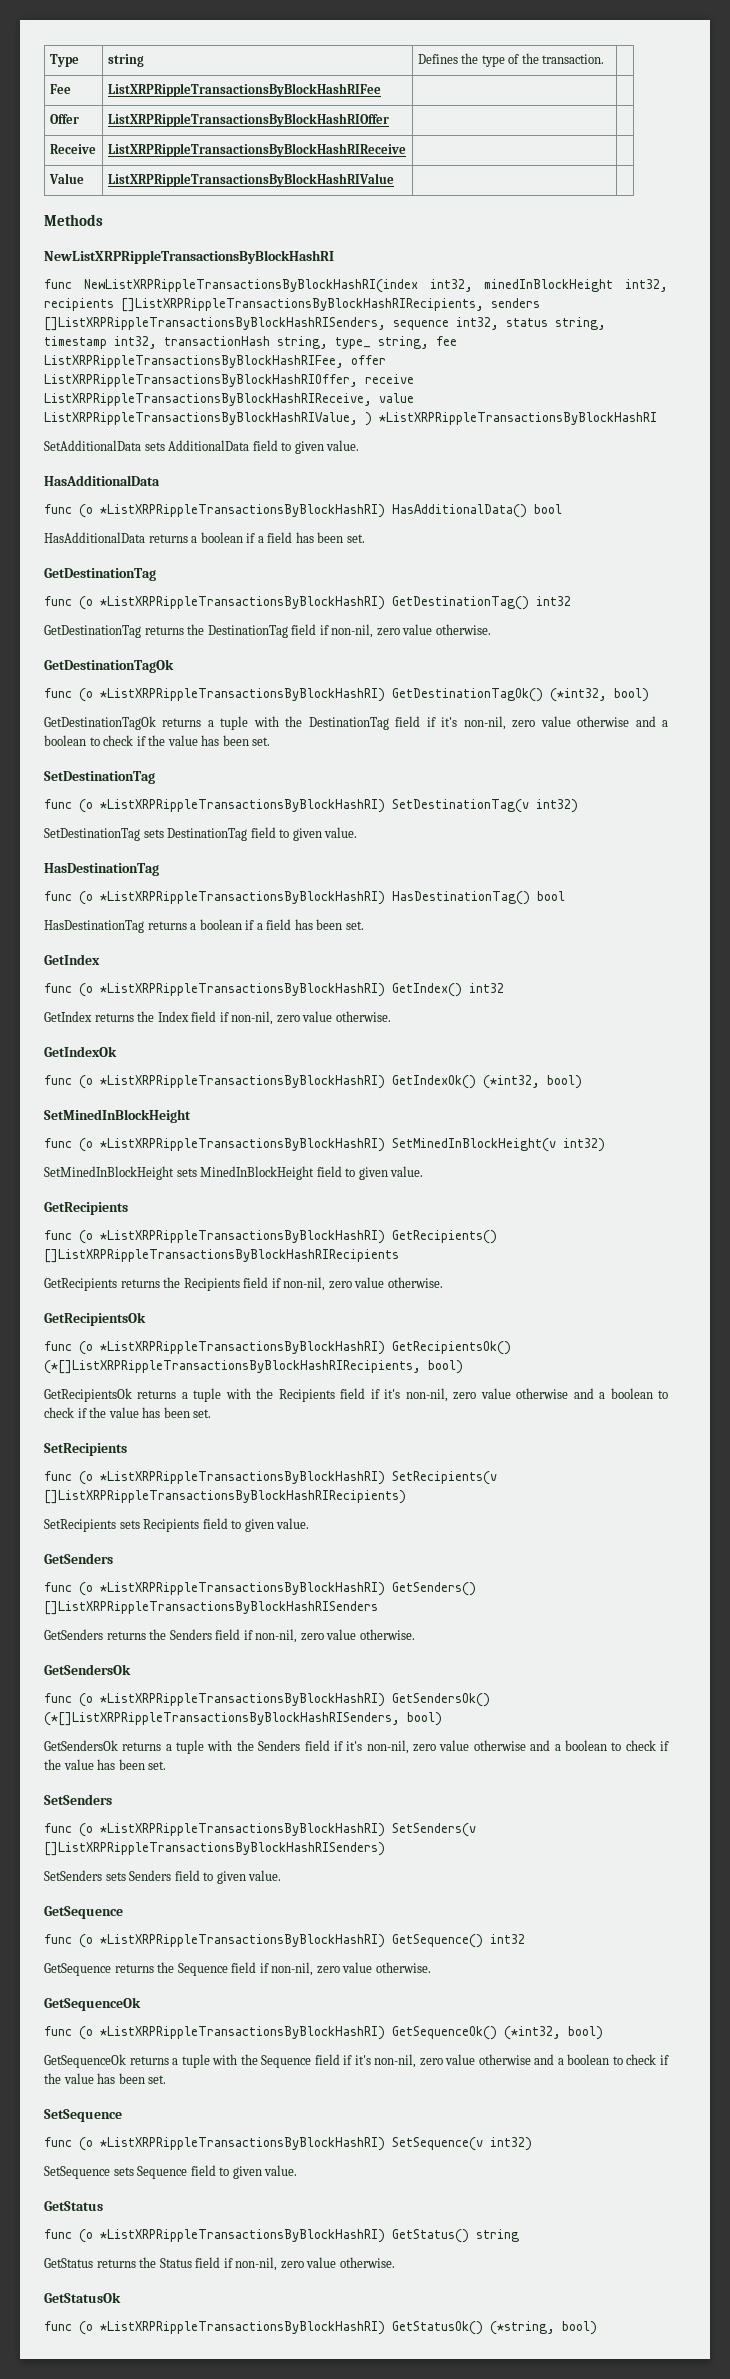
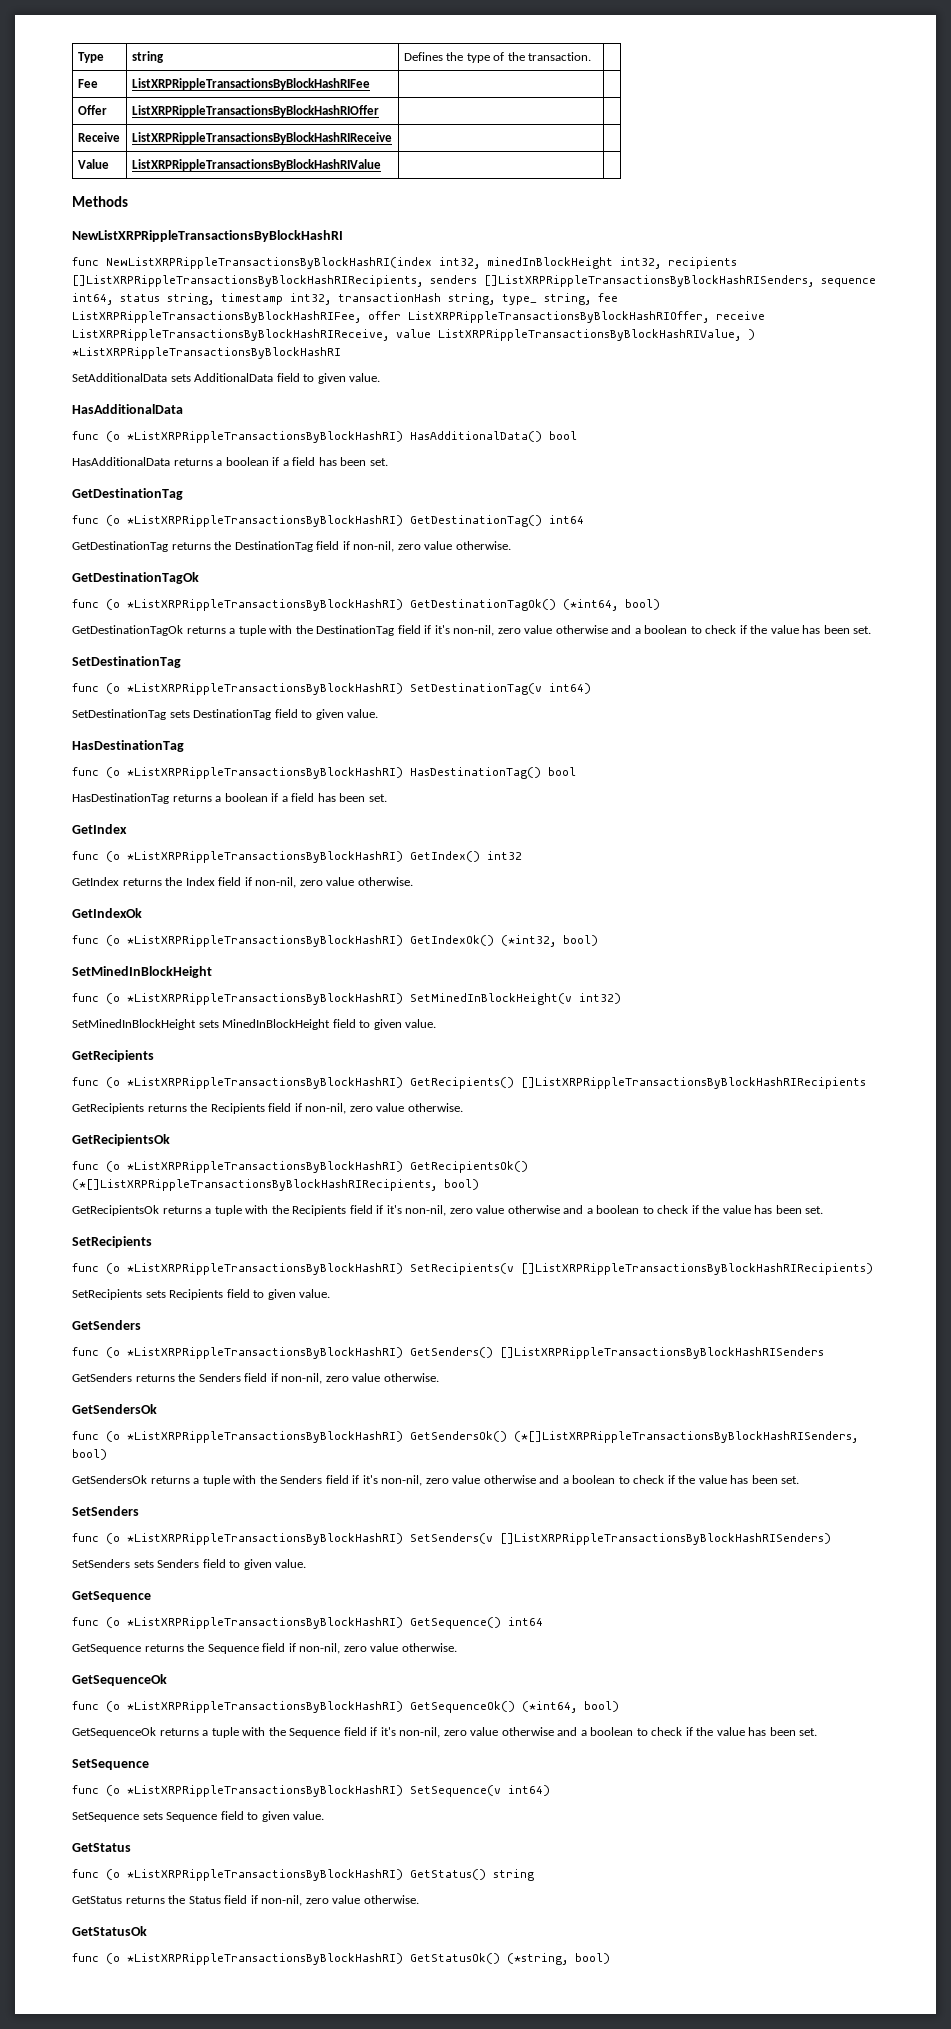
[456,317,499,330] int32, -> [72,293,113,305] int64,
[536,596,571,606] int32 -> [549,515,584,524] int64
[550,688,607,702] (*int32, -> [563,599,618,611] (*int64,
[536,799,578,813] int32) -> [549,683,591,694] int64)
[490,1934,525,1944] int32 -> [508,1617,543,1626] int64
[504,2026,561,2040] (*int32, -> [522,1701,577,1713] (*int64,
[490,2137,532,2151] int32) -> [508,1785,550,1796] int64)

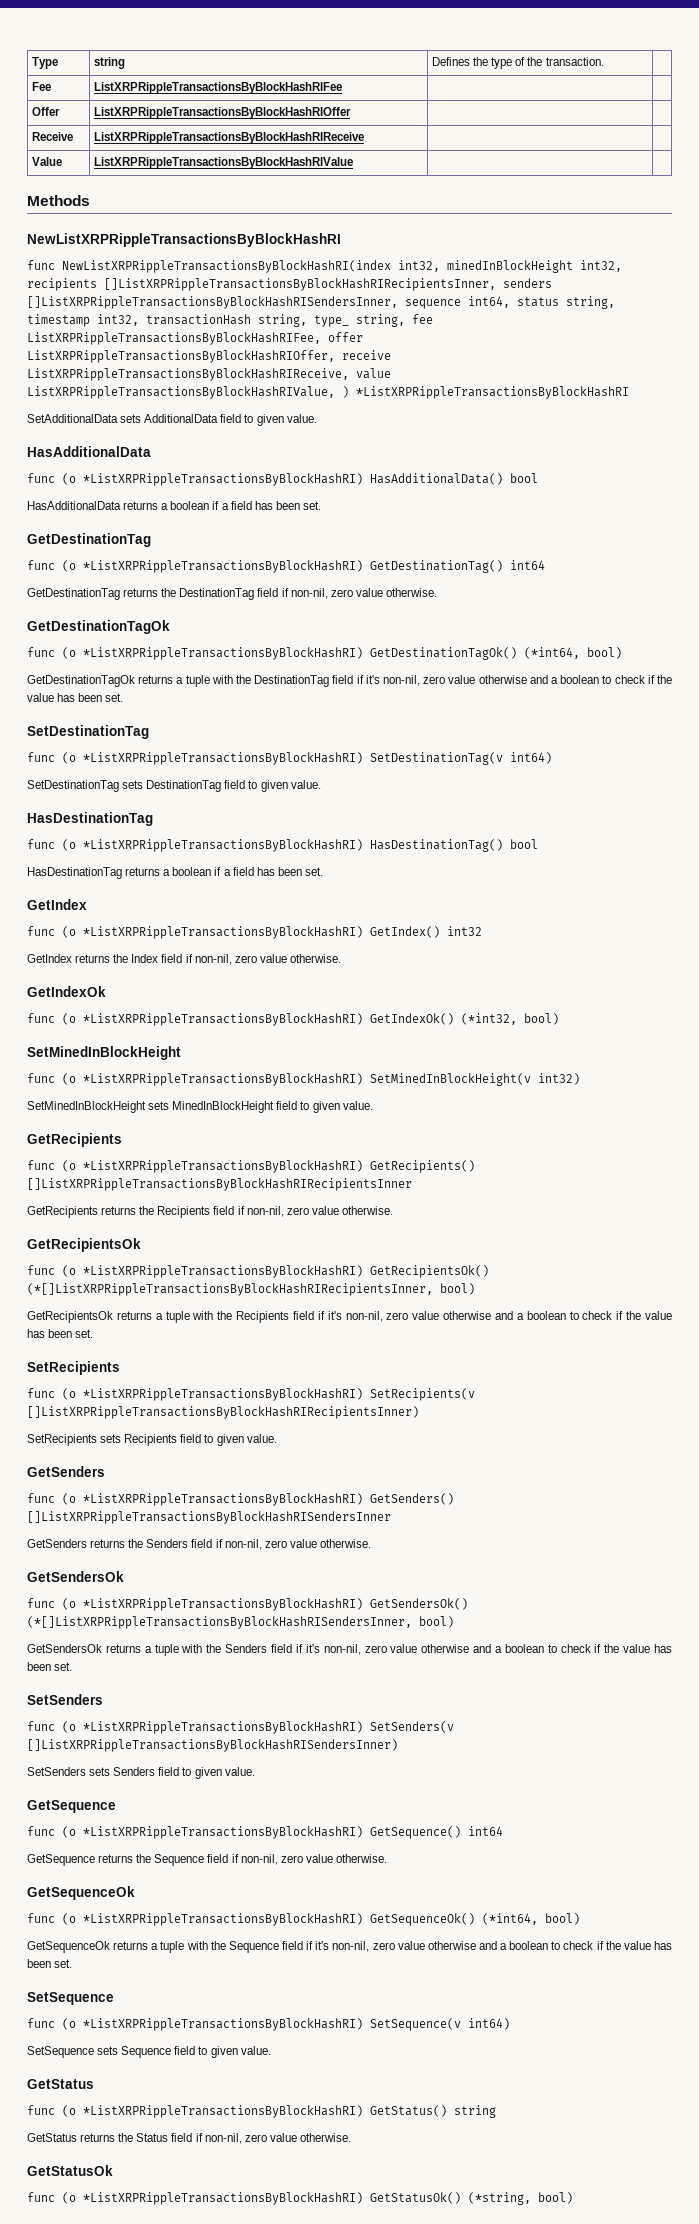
[72,275,814,287] []ListXRPRippleTransactionsByBlockHashRIRecipients, senders []ListXRPRippleTransactionsByBlockHashRISenders, -> [104,278,552,291] [27,296,398,309] []ListXRPRippleTransactionsByBlockHashRIRecipientsInner, senders []ListXRPRippleTransactionsByBlockHashRISendersInner,
[521,1077,866,1089] []ListXRPRippleTransactionsByBlockHashRIRecipients -> [27,1178,412,1191] []ListXRPRippleTransactionsByBlockHashRIRecipientsInner
[72,1179,437,1191] (*[]ListXRPRippleTransactionsByBlockHashRIRecipients, -> [27,1283,433,1296] (*[]ListXRPRippleTransactionsByBlockHashRIRecipientsInner,
[521,1263,873,1275] []ListXRPRippleTransactionsByBlockHashRIRecipients) -> [27,1406,419,1419] []ListXRPRippleTransactionsByBlockHashRIRecipientsInner)
[500,1347,824,1359] []ListXRPRippleTransactionsByBlockHashRISenders -> [27,1511,391,1524] []ListXRPRippleTransactionsByBlockHashRISendersInner
[514,1431,858,1443] (*[]ListXRPRippleTransactionsByBlockHashRISenders, -> [27,1616,412,1629] (*[]ListXRPRippleTransactionsByBlockHashRISendersInner,
[500,1533,831,1545] []ListXRPRippleTransactionsByBlockHashRISenders) -> [27,1739,398,1752] []ListXRPRippleTransactionsByBlockHashRISendersInner)

